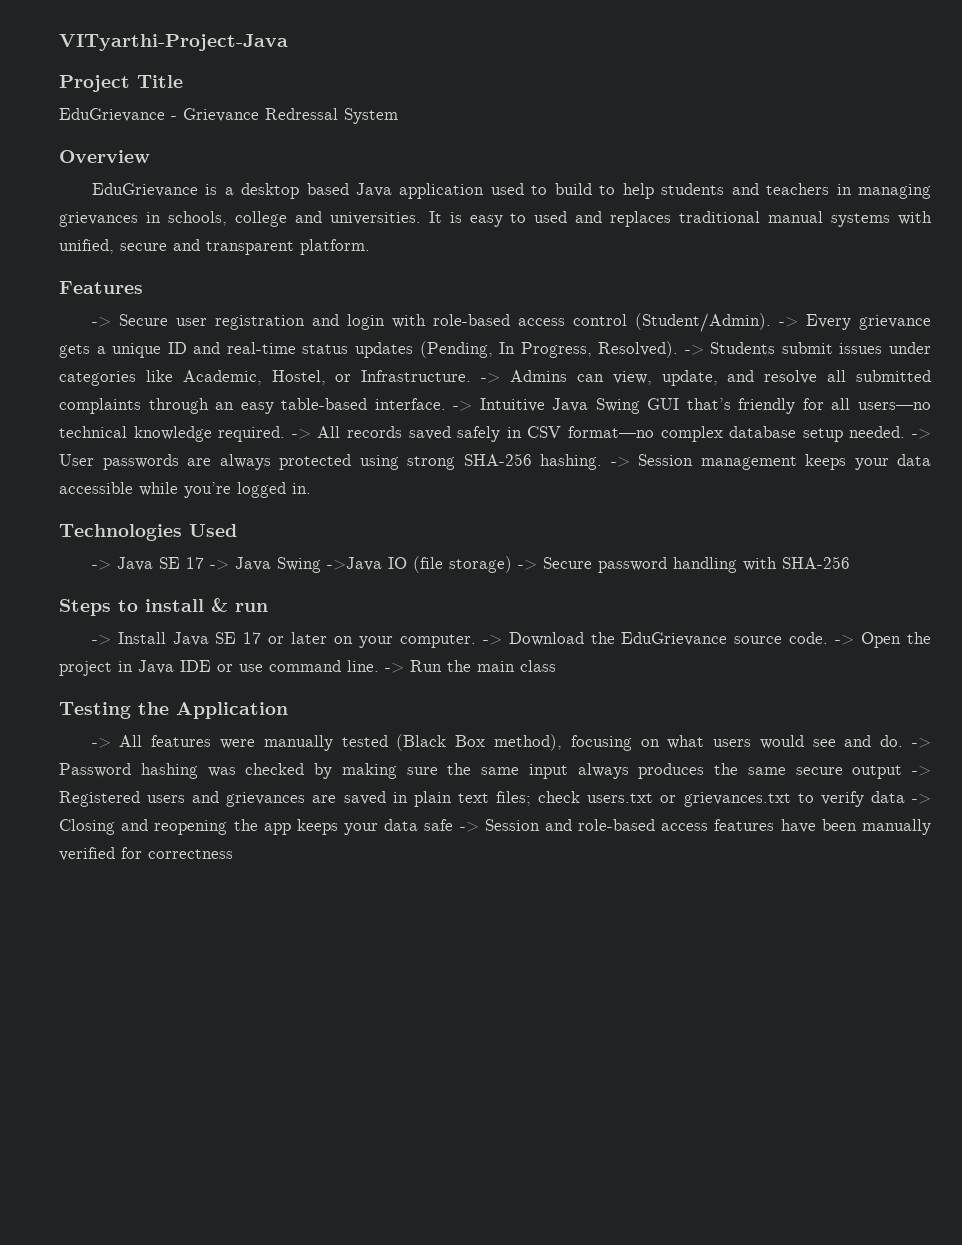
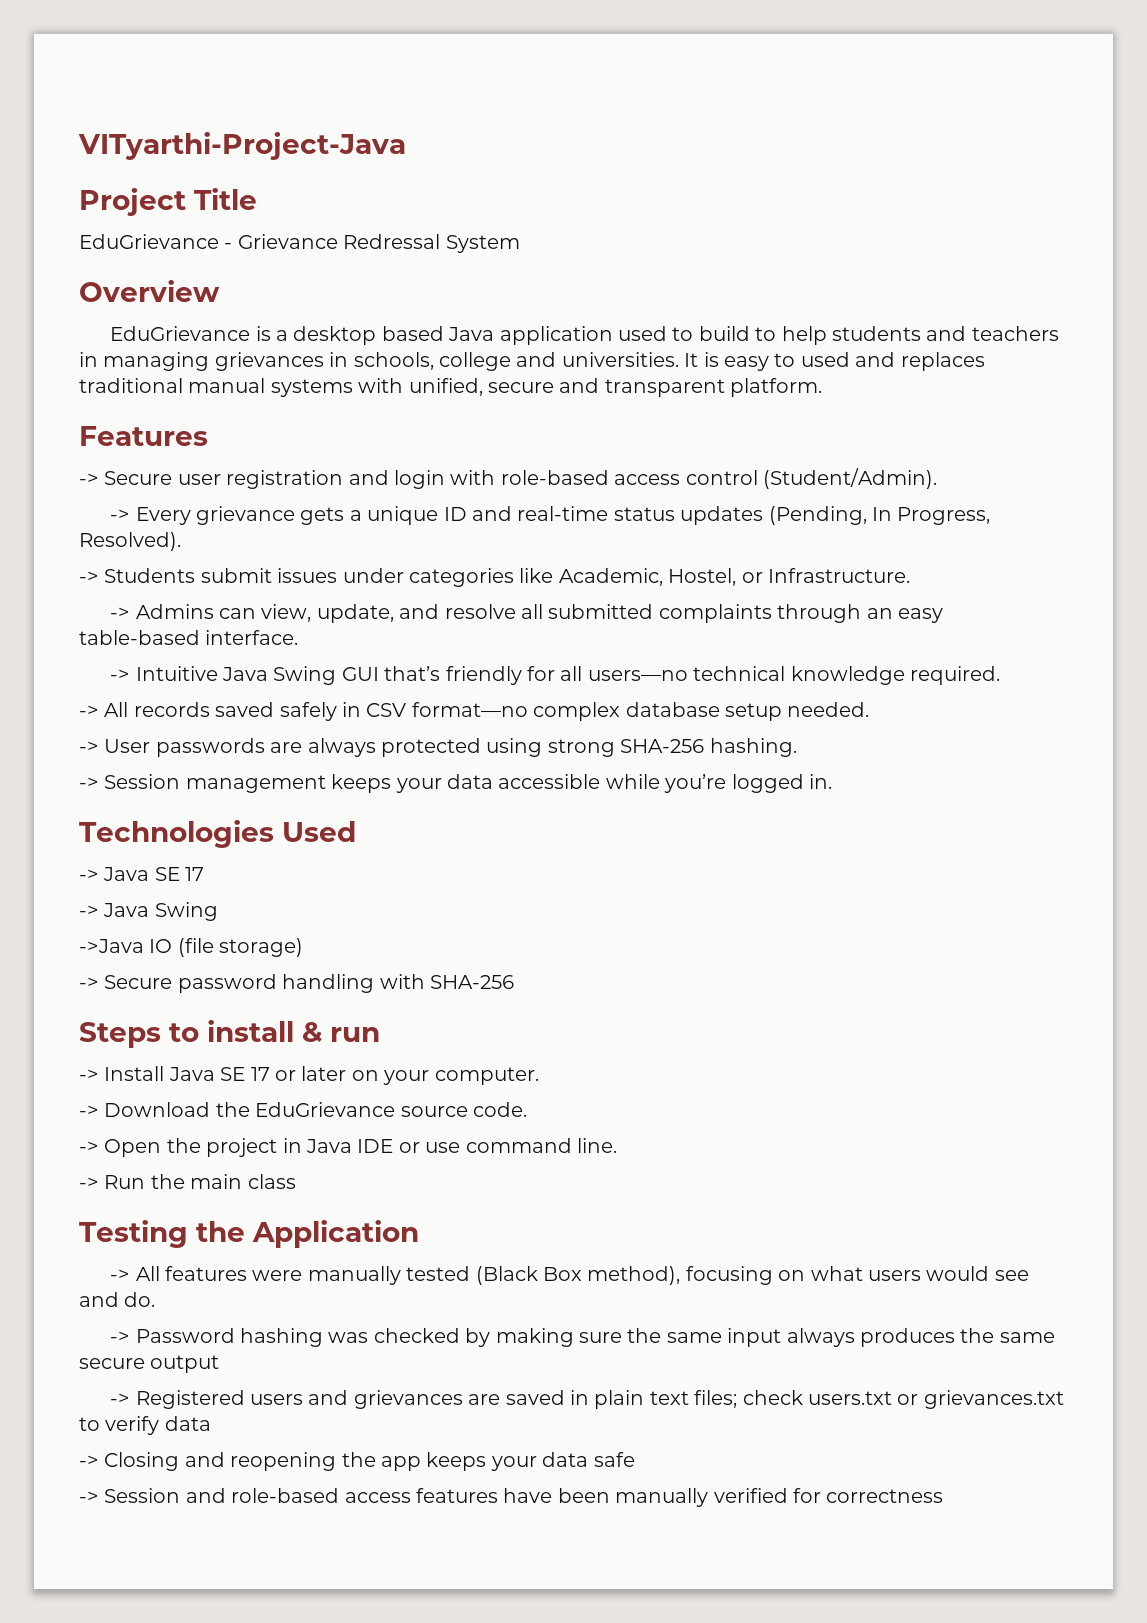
(771, 322) none -> (937, 478) //
(679, 349) none -> (181, 541) //
(472, 376) none -> (910, 575) //
(446, 404) none -> (299, 637) //
(286, 434) none -> (1000, 675) //
(906, 432) none -> (870, 709) //
(602, 462) none -> (797, 747) //
(204, 563) none -> (205, 874) //
(321, 565) none -> (218, 911) //
(512, 564) none -> (304, 947) //
(476, 641) none -> (539, 1076) //
(829, 638) none -> (527, 1109) //
(379, 666) none -> (617, 1145) //
(904, 741) none -> (156, 1299) //
(903, 772) none -> (220, 1364) //
(905, 797) none -> (211, 1423) //
(454, 825) none -> (635, 1459) //

